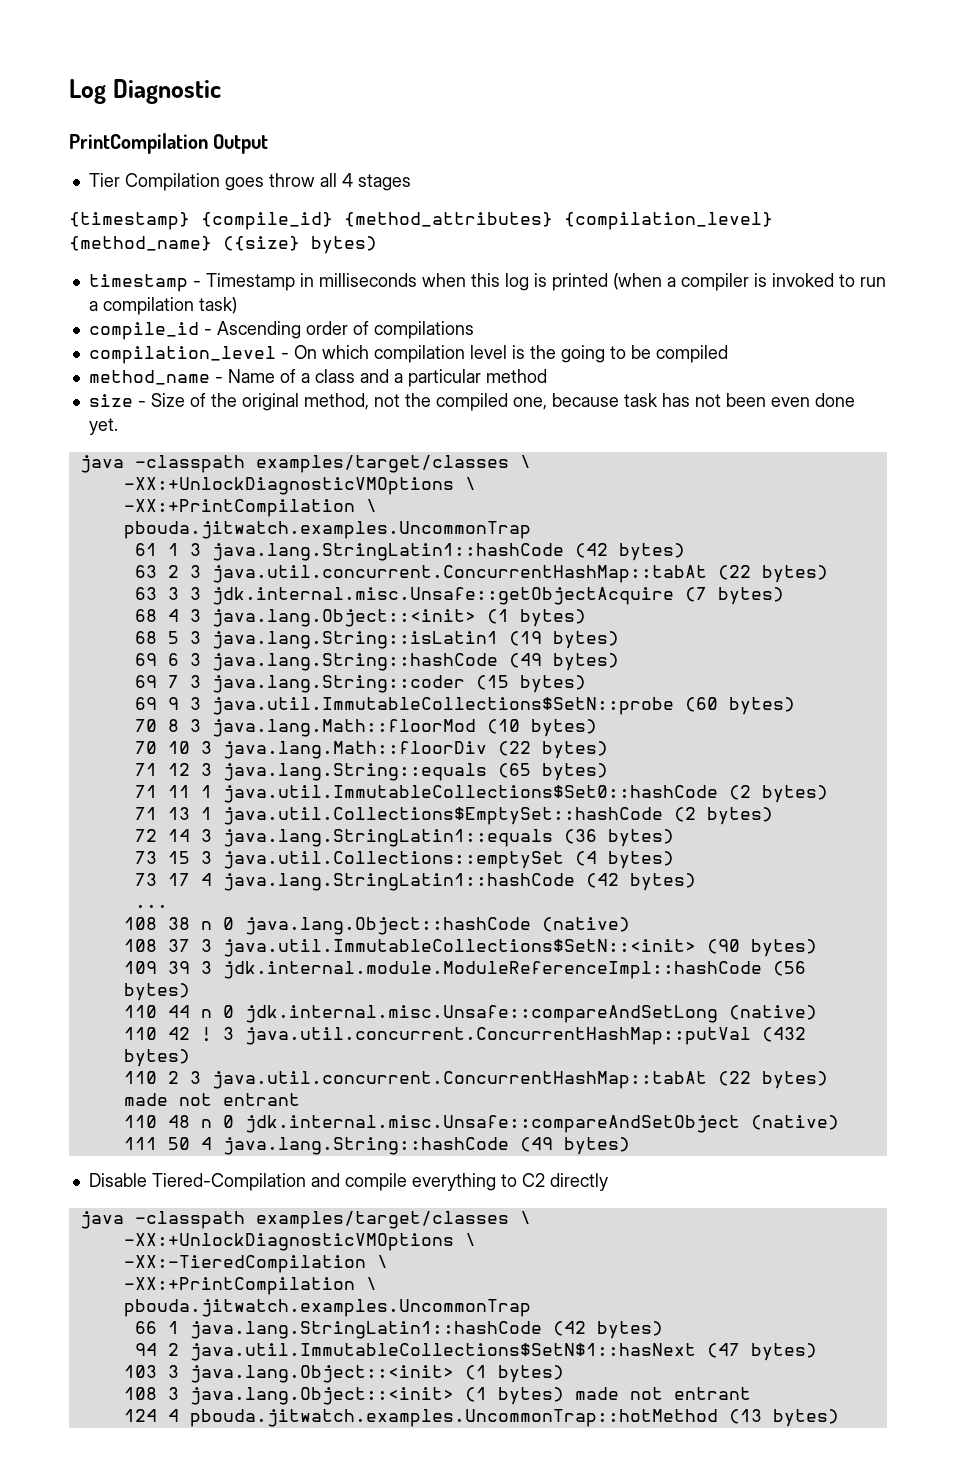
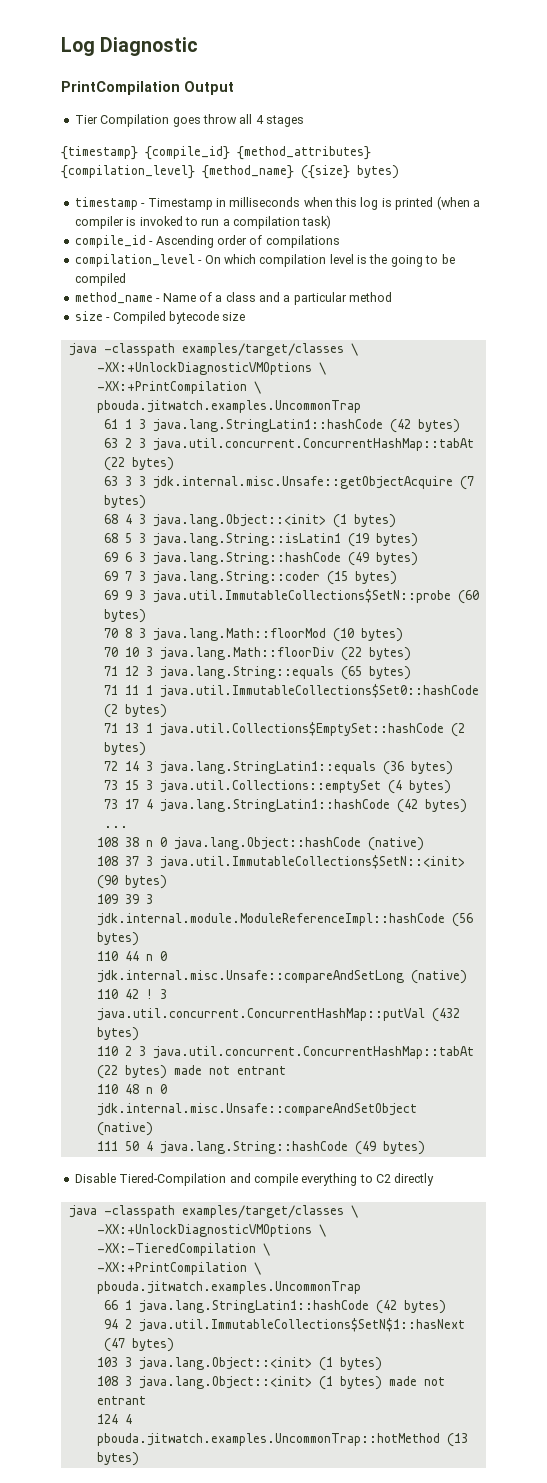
[150,393,855,411] [88,418,118,435] Size of the original method, not the compiled one, because task has not been even done yet. -> [112,311,246,324] Compiled bytecode size

